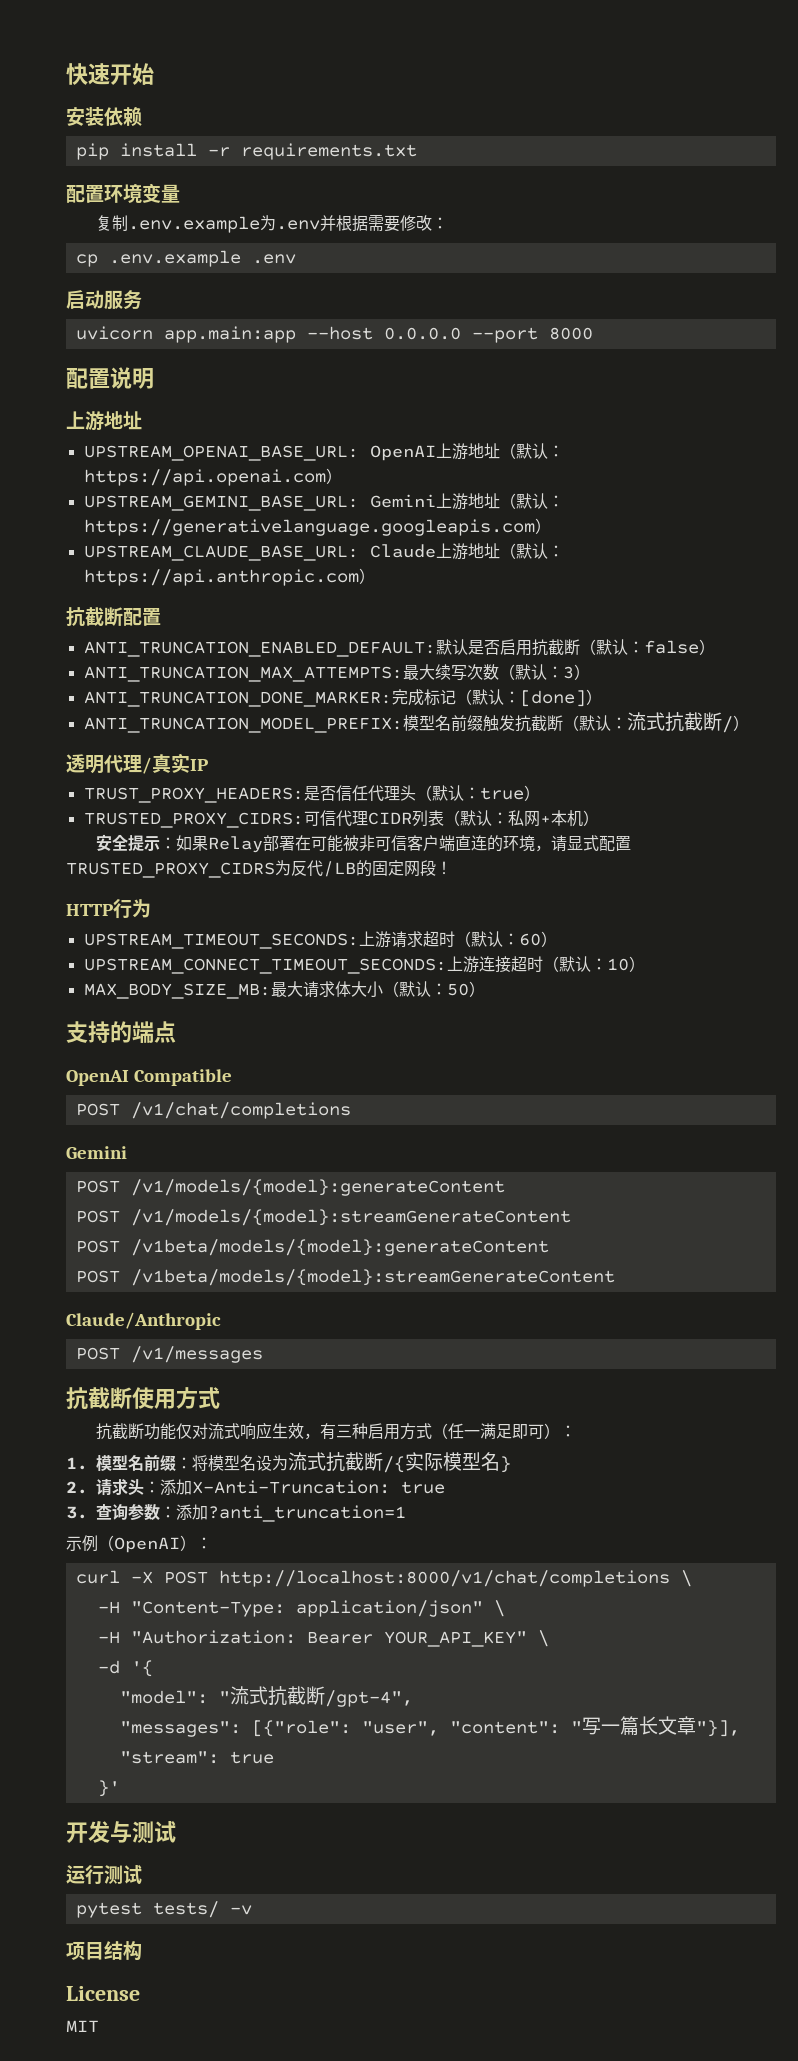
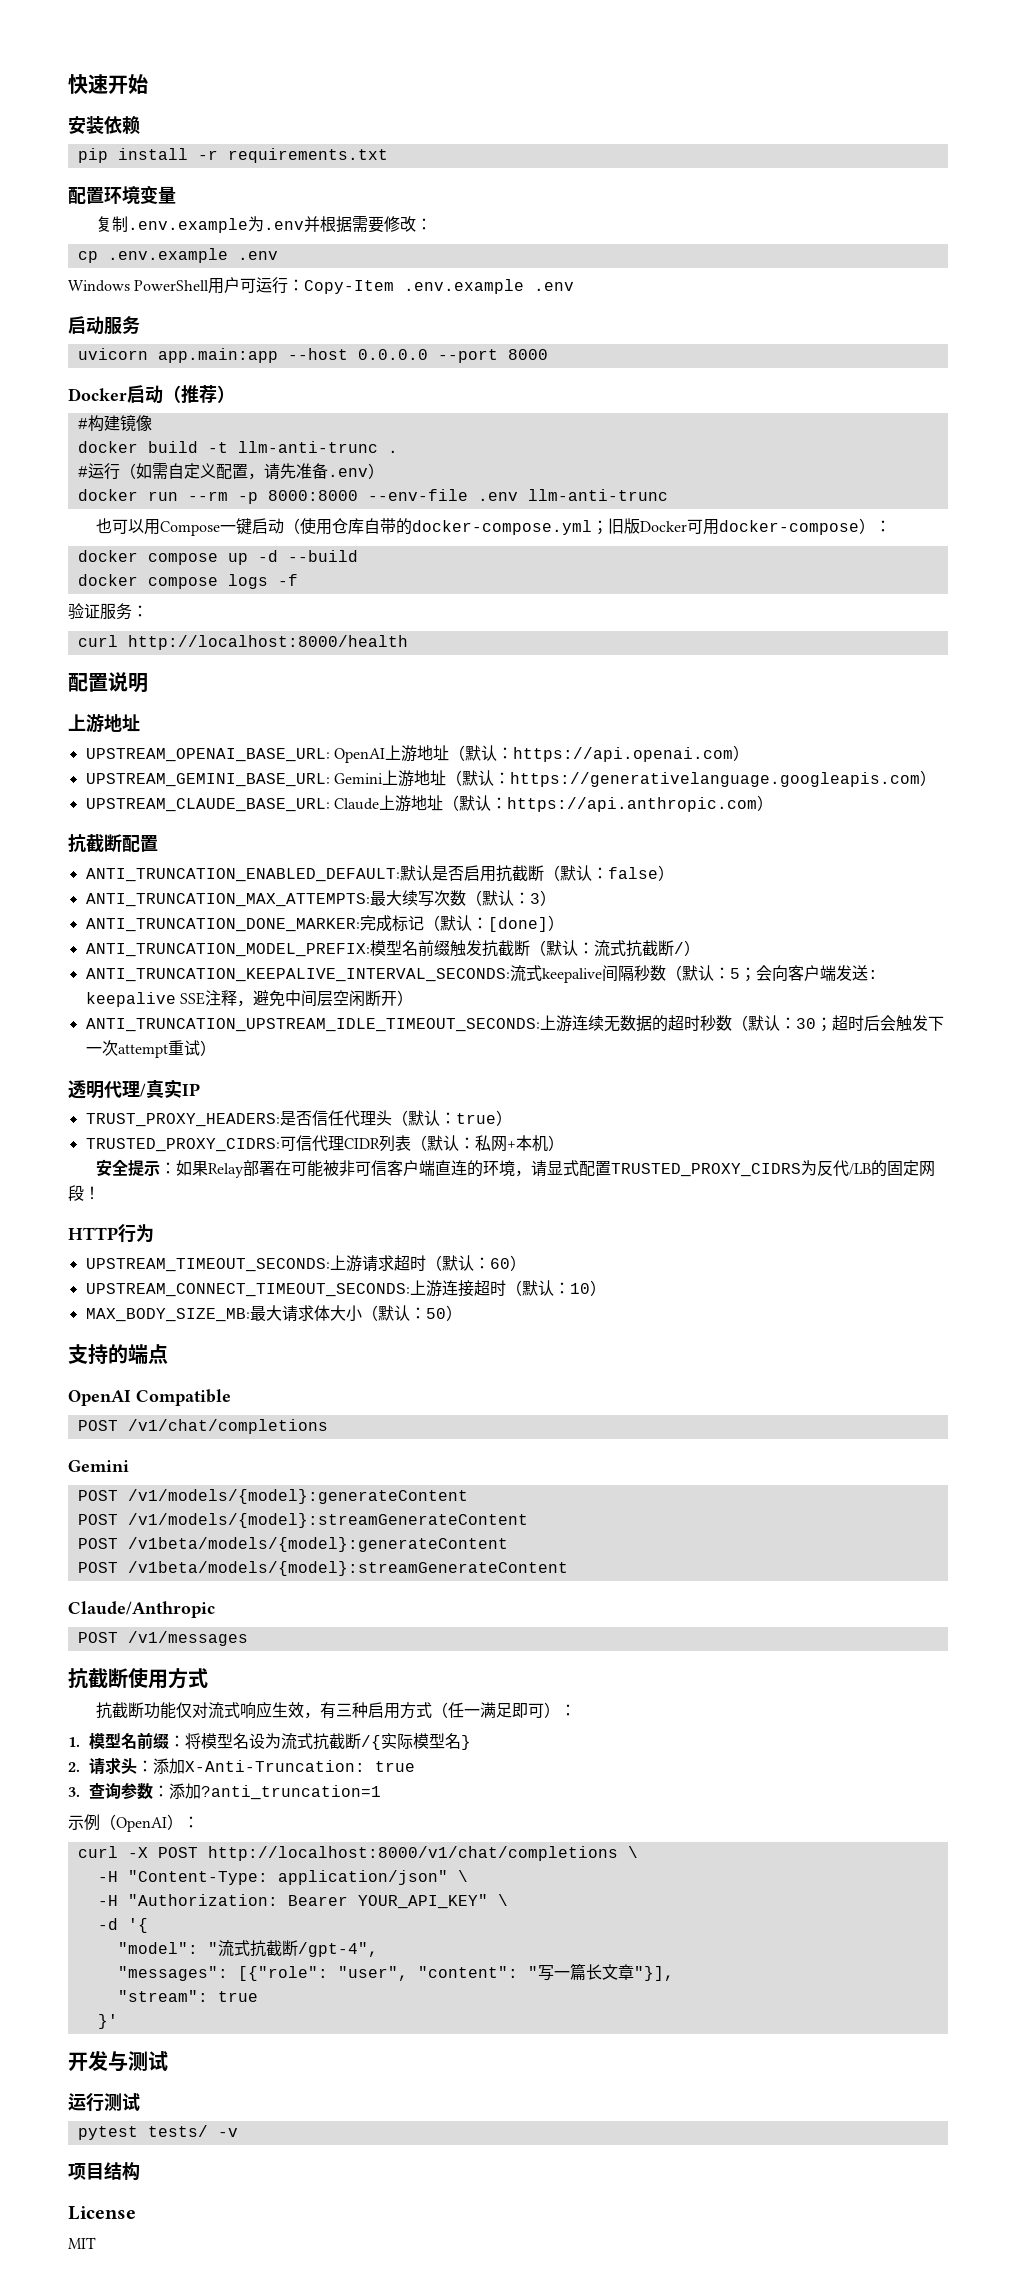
(296, 259) none -> [68,277,575,294] // Windows PowerShell用户可运行：Copy-Item .env.example .env
(593, 333) none -> [68,385,235,404] [77,414,152,432] [77,441,398,453] [77,463,384,480] [77,489,668,504] [95,518,891,536] [77,550,358,565] [77,574,298,589] [68,603,148,620] [77,635,408,650] // Docker启动（推荐） // #构建镜像 // docker build -t llm-anti-trunc . // #运行（如需自定义配置，请先准备.env） // docker run --rm -p 8000:8000 --env-file .env llm-anti-trunc // 也可以用Compose一键启动（使用仓库自带的docker-compose.yml；旧版Docker可用docker-compose）： // docker compose up -d --build // docker compose logs -f // 验证服务： // curl http://localhost:8000/health
(749, 723) none -> [85,965,878,983] [85,990,413,1007] [85,1015,944,1032] [85,1040,216,1058] // ANTI_TRUNCATION_KEEPALIVE_INTERVAL_SECONDS:流式keepalive间隔秒数（默认：5；会向客户端发送: keepalive SSE注释，避免中间层空闲断开） // ANTI_TRUNCATION_UPSTREAM_IDLE_TIMEOUT_SECONDS:上游连续无数据的超时秒数（默认：30；超时后会触发下一次attempt重试）

